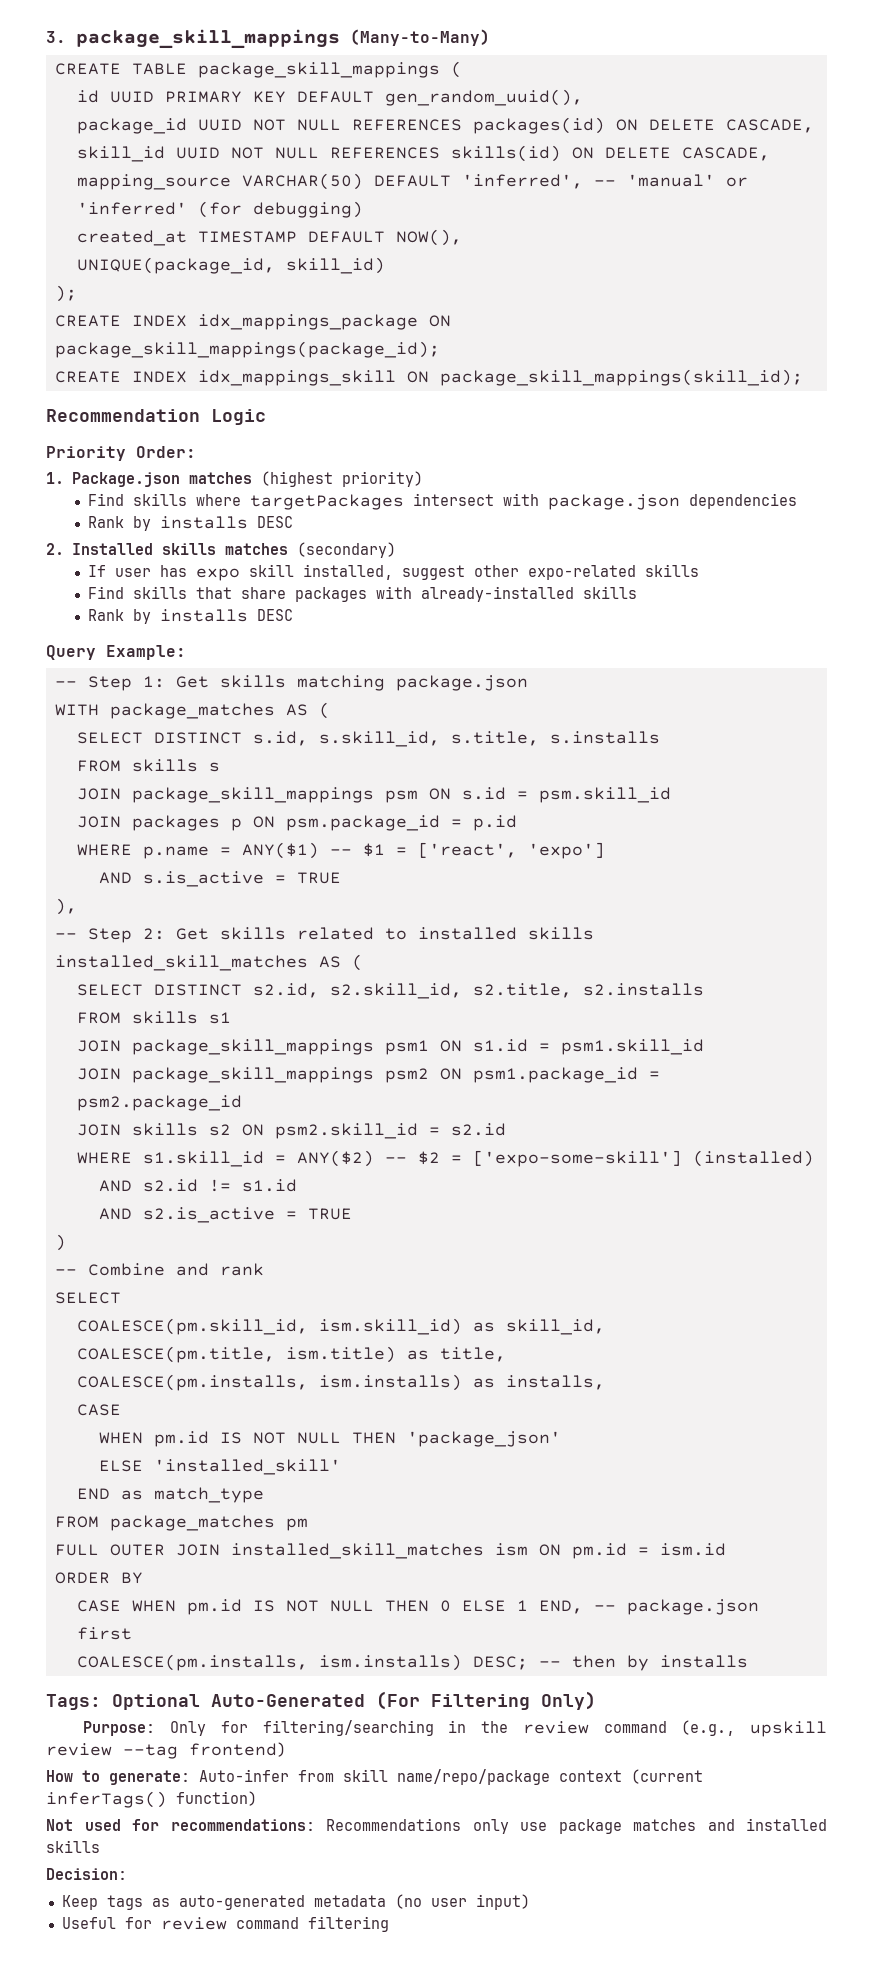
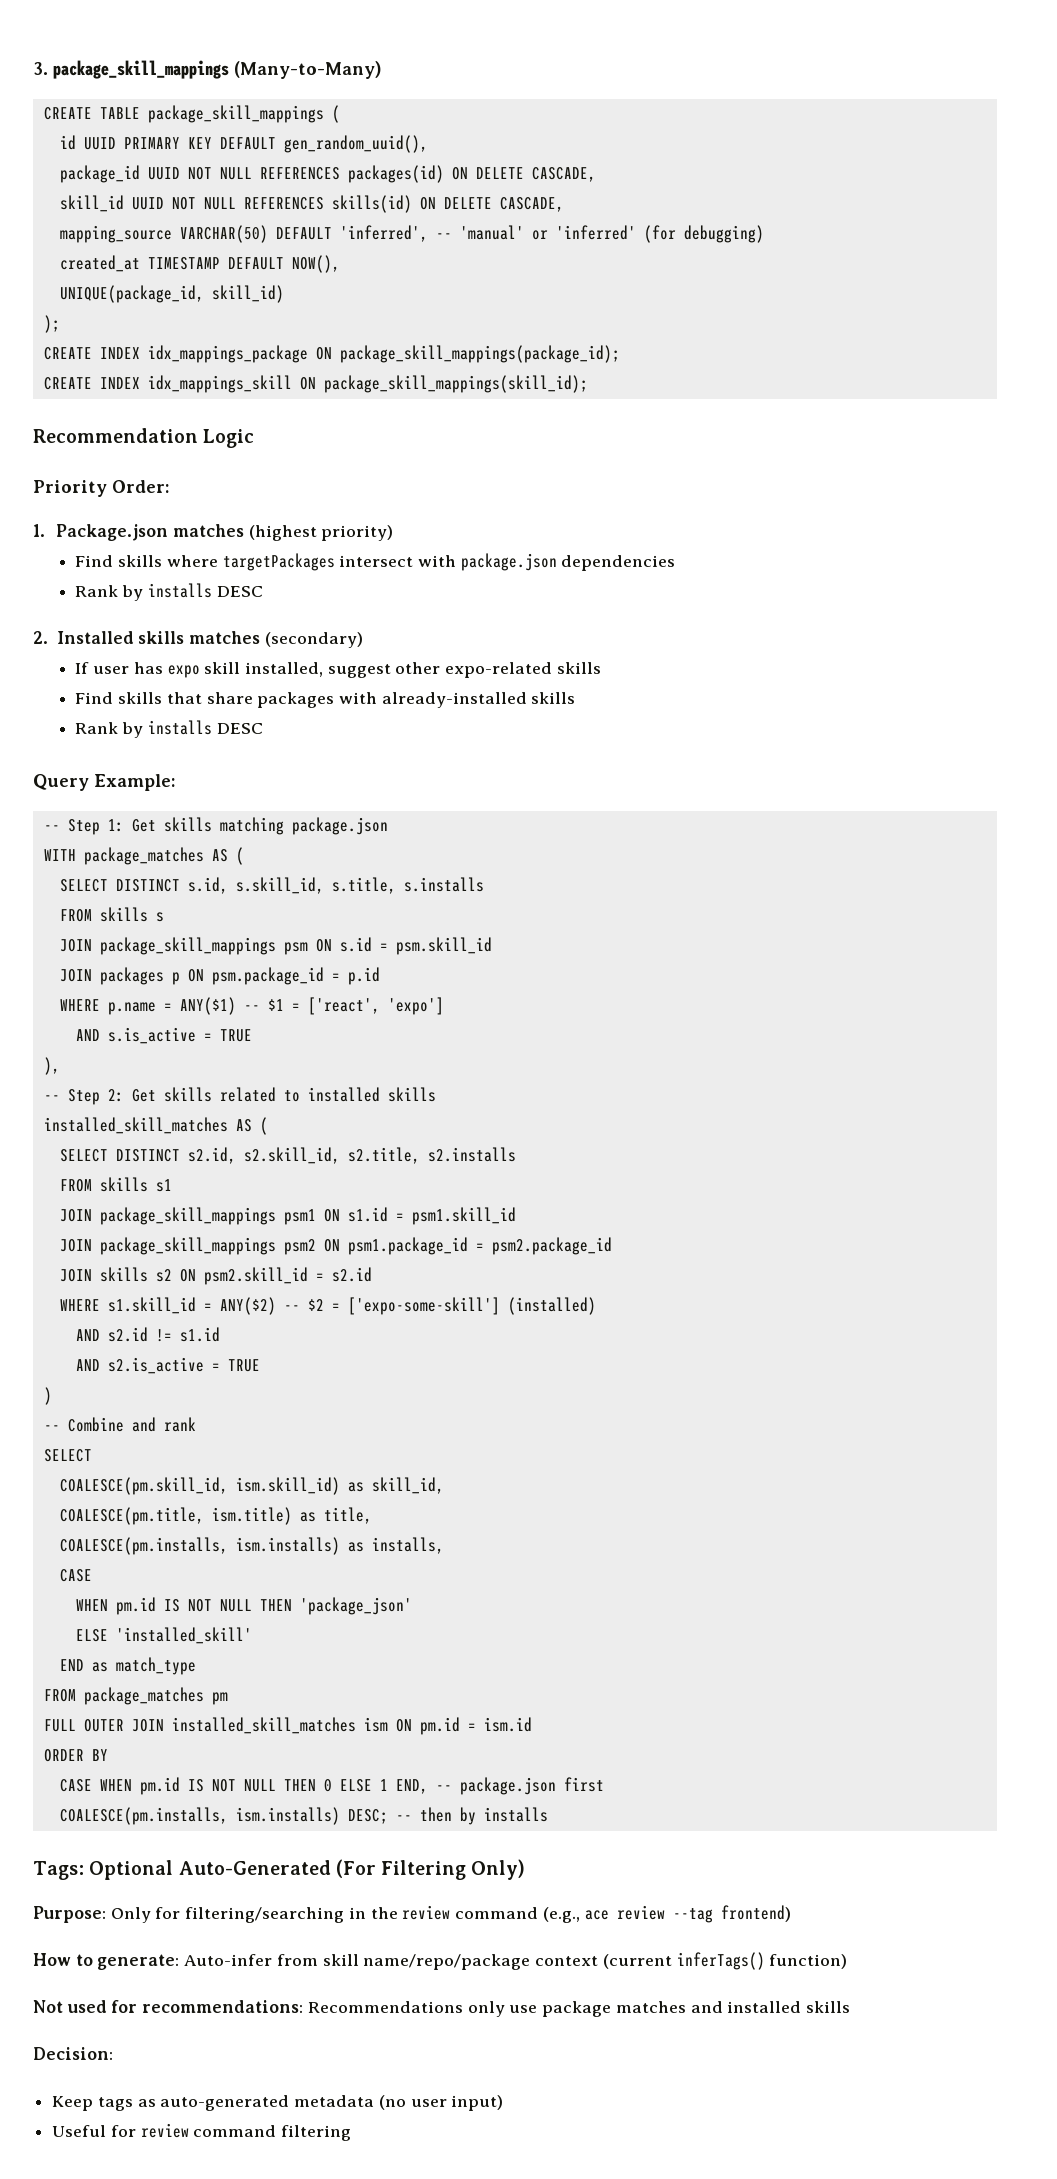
[750,1721,828,1737] upskill -> [584,1910,609,1920] ace

